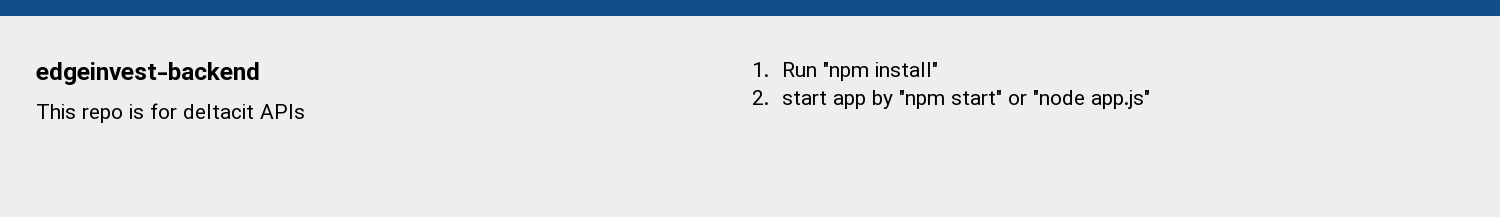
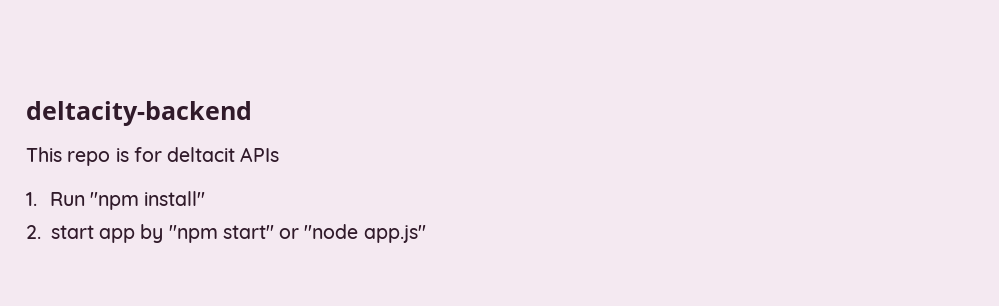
[36,62,260,85] edgeinvest-backend -> [26,101,252,126] deltacity-backend

